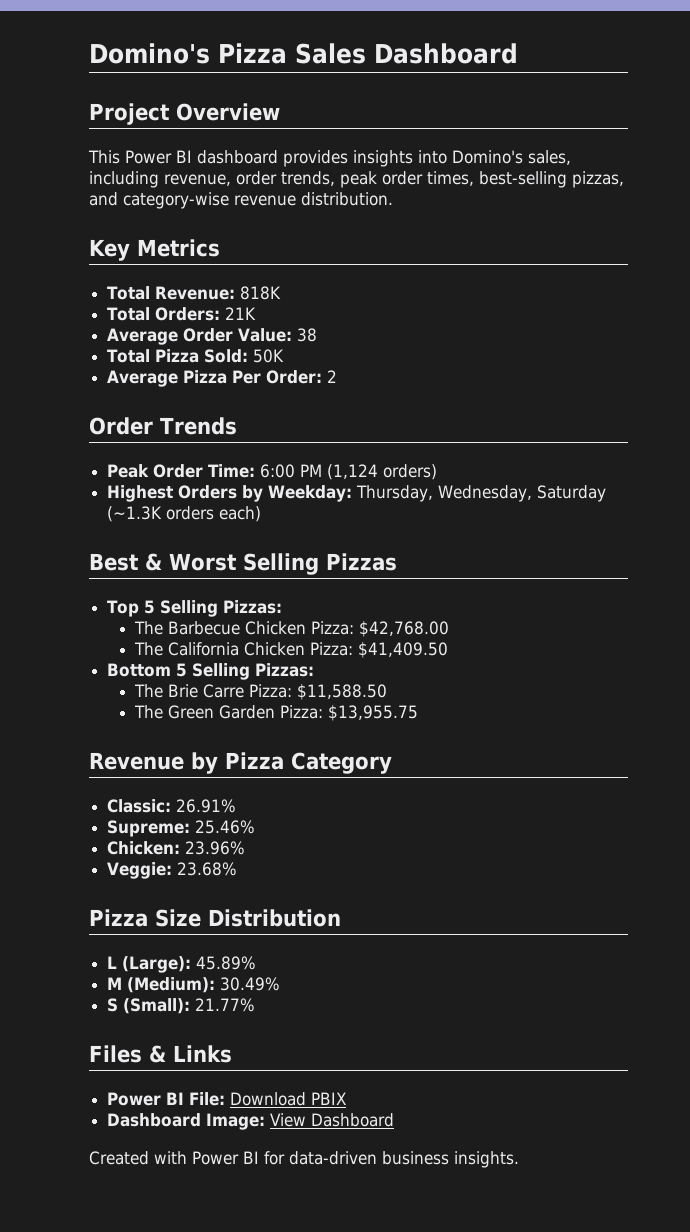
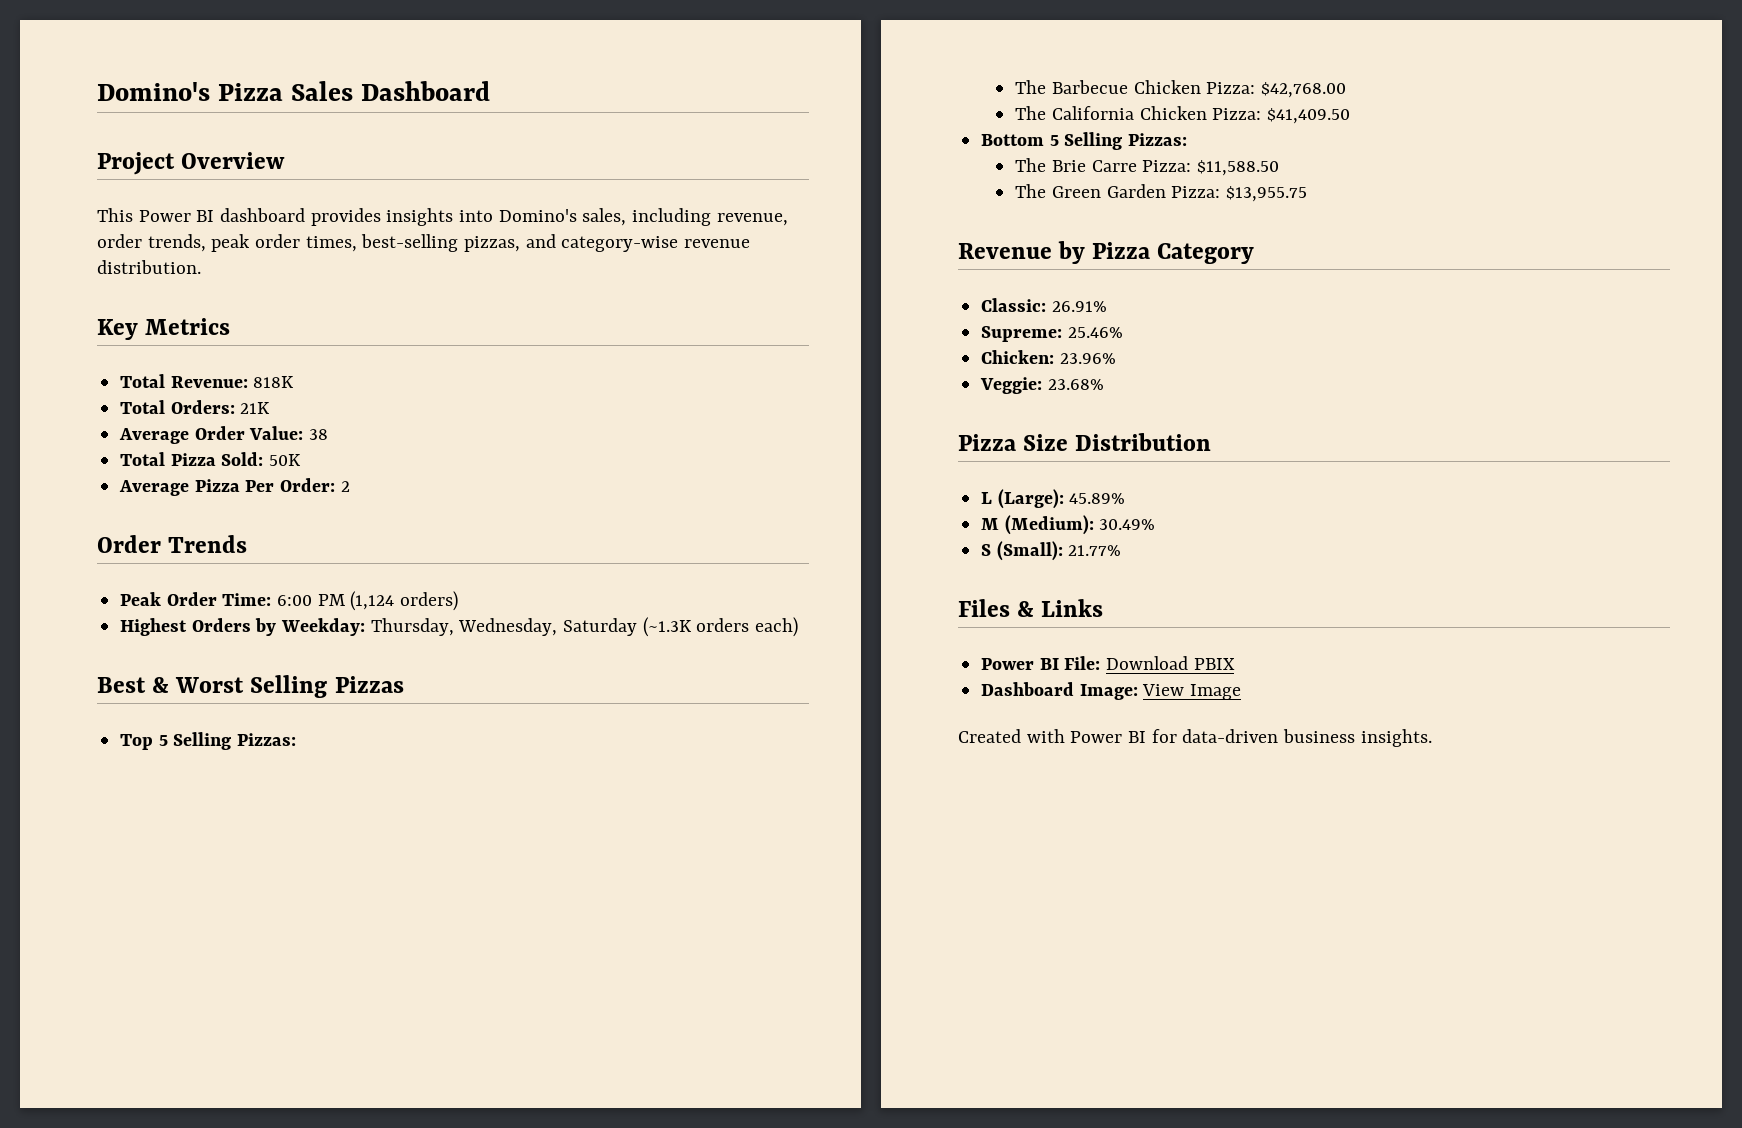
[311,1113,395,1127] Dashboard -> [1190,684,1242,700] Image

